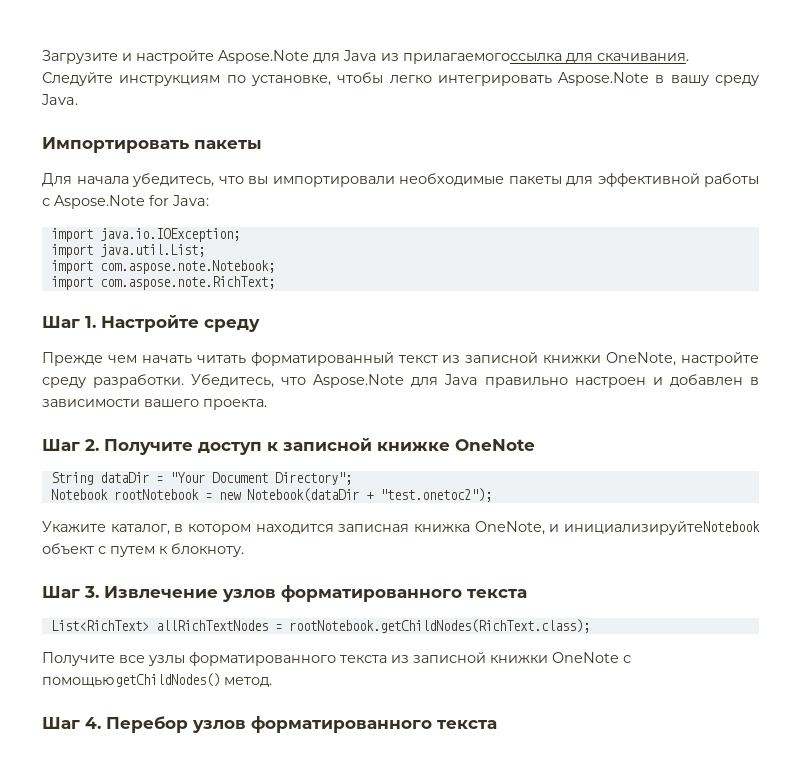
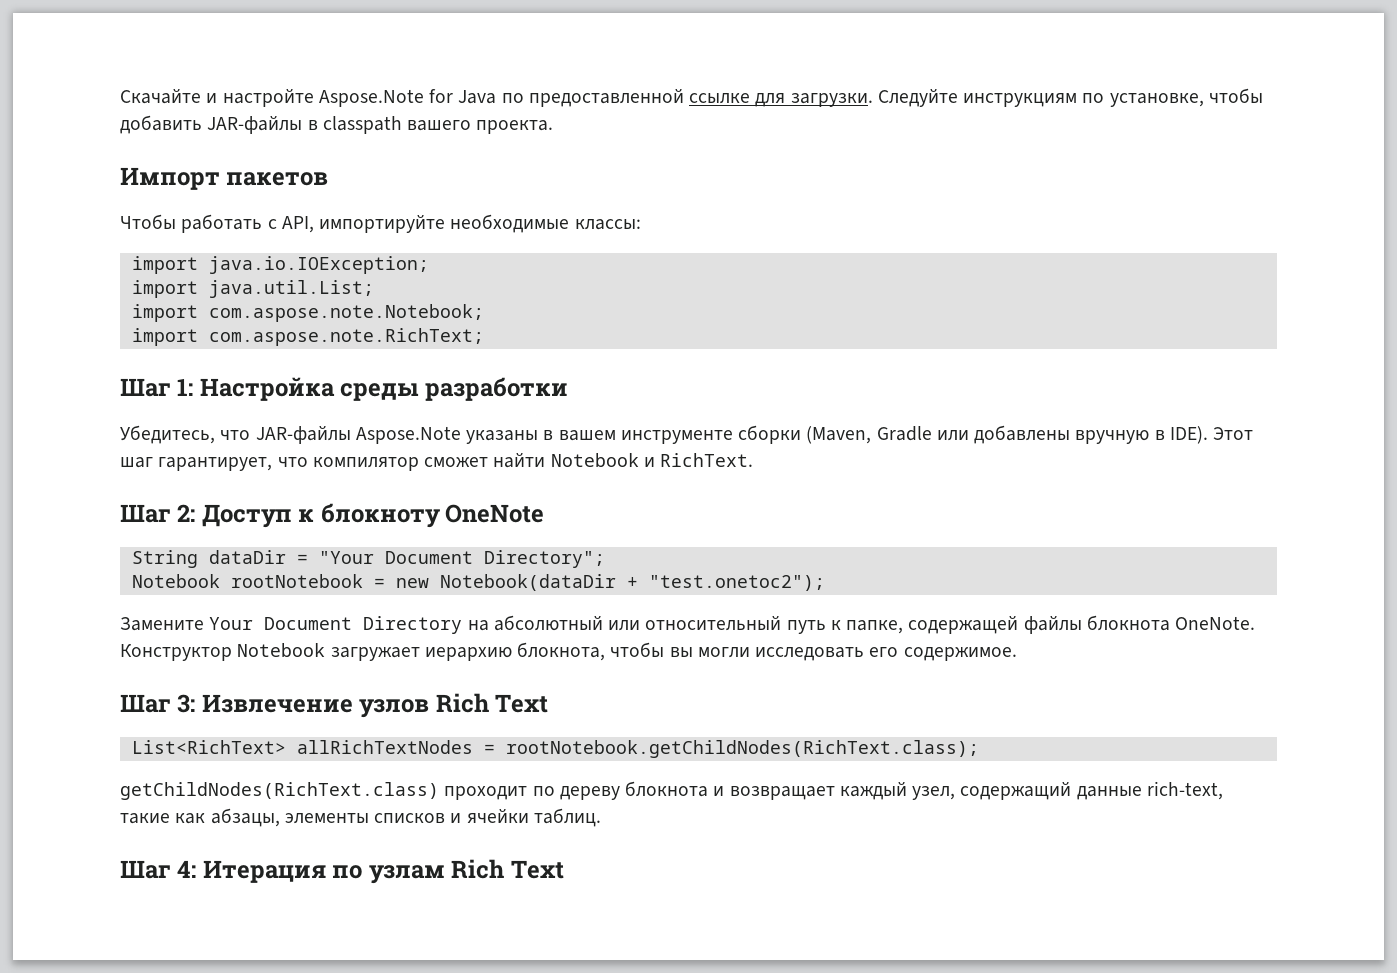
[42,50,118,64] Загрузите -> [120,88,201,104] Скачайте
[313,50,689,64] для Java из прилагаемогоссылка для скачивания. -> [429,88,873,107] for Java по предоставленной ссылке для загрузки.
[389,72,759,86] [41,94,78,105] [42,137,262,153] [42,173,759,187] [42,195,209,209] легко интегрировать Aspose.Note в вашу среду Java. // Импортировать пакеты // Для начала убедитесь, что вы импортировали необходимые пакеты для эффективной работы с Aspose.Note for Java: -> [120,115,554,134] [120,167,329,190] [120,214,641,233] добавить JAR‑файлы в classpath вашего проекта. // Импорт пакетов // Чтобы работать с API, импортируйте необходимые классы:
[85,315,260,332] [42,352,759,366] [42,374,759,388] [42,399,267,410] [42,438,450,455] 1. Настройте среду // Прежде чем начать читать форматированный текст из записной книжки OneNote, настройте среду разработки. Убедитесь, что Aspose.Note для Java правильно настроен и добавлен в зависимости вашего проекта. // Шаг 2. Получите доступ к записной книжке -> [177,377,568,401] [120,425,1254,444] [120,452,754,471] [120,503,440,528] 1: Настройка среды разработки // Убедитесь, что JAR‑файлы Aspose.Note указаны в вашем инструменте сборки (Maven, Gradle или добавлены вручную в IDE). Этот шаг гарантирует, что компилятор сможет найти Notebook и RichText. // Шаг 2: Доступ к блокноту
[42,521,760,535] [42,543,244,557] [42,586,99,598] Укажите каталог, в котором находится записная книжка OneNote, и инициализируйтеNotebook объект с путем к блокноту. // Шаг 3. -> [120,615,1256,634] [120,642,1017,661] [120,694,196,713] Замените Your Document Directory на абсолютный или относительный путь к папке, содержащей файлы блокнота OneNote. Конструктор Notebook загружает иерархию блокнота, чтобы вы могли исследовать его содержимое. // Шаг 3:
[281,585,527,602] форматированного текста -> [435,693,549,713] Rich Text
[42,652,631,666] [42,673,272,687] [42,716,497,733] Получите все узлы форматированного текста из записной книжки OneNote с помощьюgetChildNodes() метод. // Шаг 4. Перебор узлов форматированного текста -> [120,781,1223,800] [120,808,601,827] [120,859,564,884] getChildNodes(RichText.class) проходит по дереву блокнота и возвращает каждый узел, содержащий данные rich‑text, такие как абзацы, элементы списков и ячейки таблиц. // Шаг 4: Итерация по узлам Rich Text

